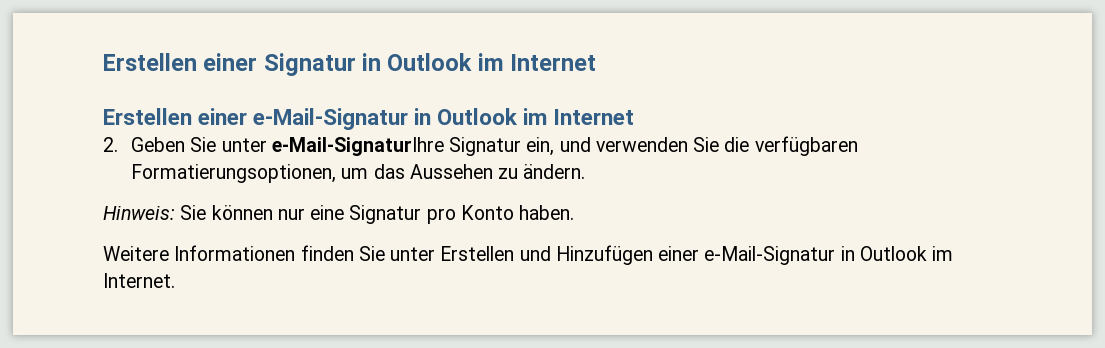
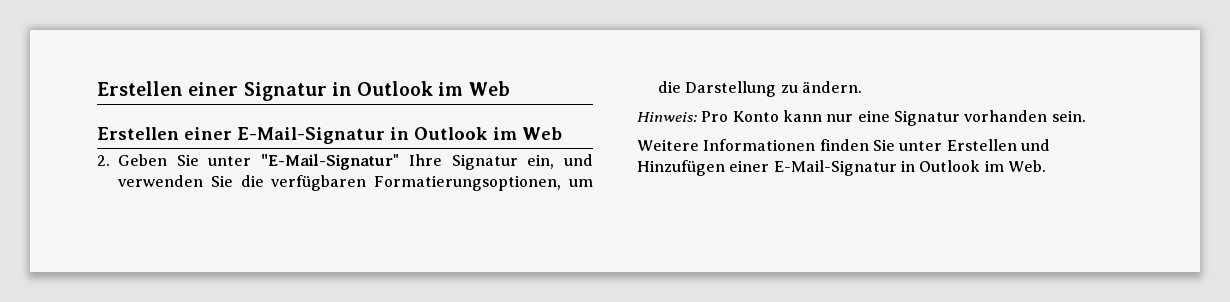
[510,54,597,71] [103,108,635,130] Internet // Erstellen einer e-Mail-Signatur in Outlook im Internet -> [468,81,510,96] [97,127,562,144] Web // Erstellen einer E-Mail-Signatur in Outlook im Web
[271,137,444,156] e-Mail-SignaturIhre -> [261,154,442,170] "E-Mail-Signatur" Ihre
[373,164,493,179] das Aussehen -> [658,81,777,97] die Darstellung
[180,205,575,224] Sie können nur eine Signatur pro Konto haben. -> [701,110,1086,126] Pro Konto kann nur eine Signatur vorhanden sein.
[704,246,954,265] [103,273,175,288] e-Mail-Signatur in Outlook im Internet. -> [773,160,1046,176] E-Mail-Signatur in Outlook im Web.

